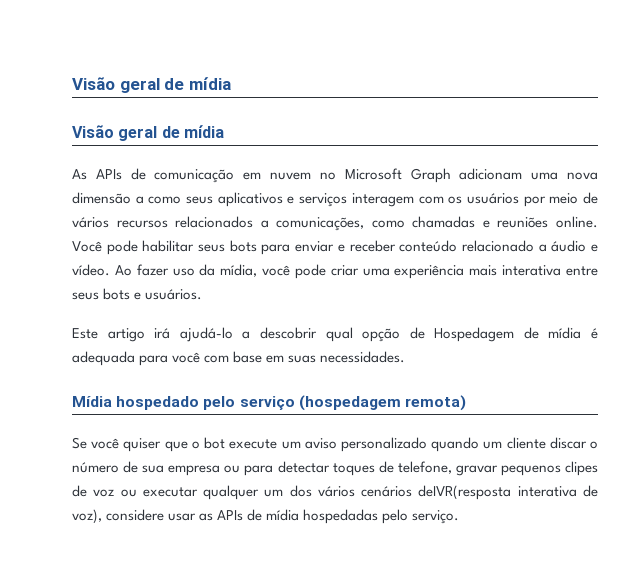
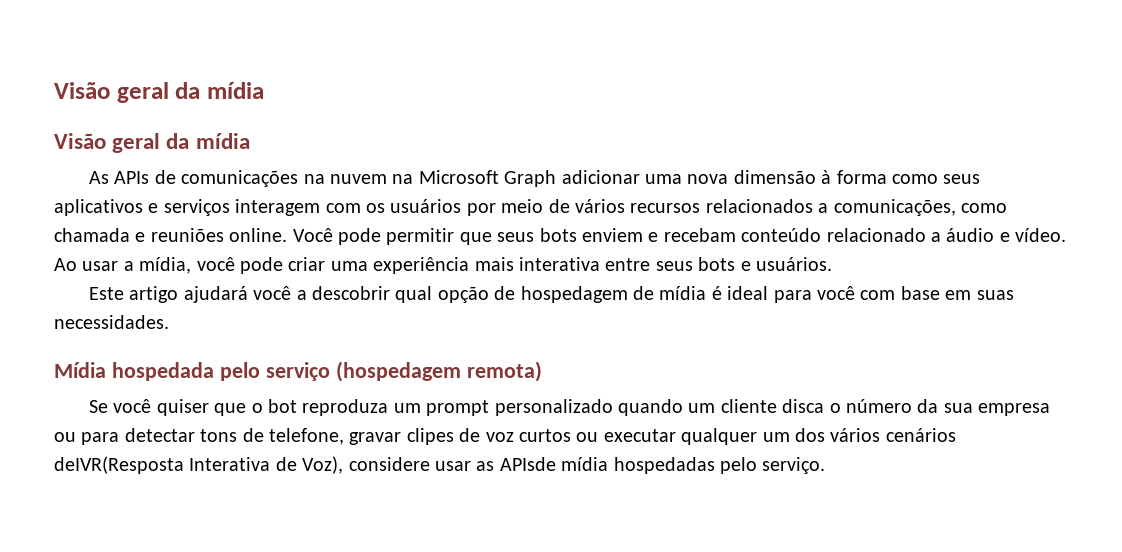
[72,77,185,93] Visão geral de -> [54,82,201,103] Visão geral da
[161,126,180,138] de -> [166,133,190,149] da
[154,169,336,183] comunicação em nuvem no -> [181,170,414,187] comunicações na nuvem na
[459,168,523,180] adicionam -> [561,170,640,184] adicionar
[135,196,144,204] a -> [821,170,887,184] à forma
[412,216,476,228] chamadas -> [54,228,130,242] chamada
[142,240,396,255] habilitar seus bots para enviar e receber -> [386,228,736,245] permitir que seus bots enviem e recebam
[136,264,216,276] fazer uso da -> [82,261,134,271] usar a
[154,327,233,342] irá ajudá-lo -> [183,286,292,303] ajudará você
[434,327,515,342] Hospedagem -> [520,286,628,303] hospedagem
[72,351,135,366] adequada -> [727,286,769,300] ideal
[116,396,200,410] hospedado -> [111,362,214,381] hospedada
[229,438,337,449] execute um aviso -> [302,399,490,416] reproduza um prompt
[549,437,587,449] discar -> [782,399,825,413] disca
[123,461,139,473] de -> [917,399,939,413] da
[332,463,375,476] toques -> [200,429,238,442] tons
[500,465,561,476] pequenos -> (402, 438) none
(115, 493) none -> [518,429,571,442] curtos
[418,485,598,500] [72,509,102,524] deIVR(resposta interativa de voz), -> [54,456,344,474] deIVR(Resposta Interativa de Voz),
[217,509,263,521] APIs de -> [499,457,556,471] APIsde

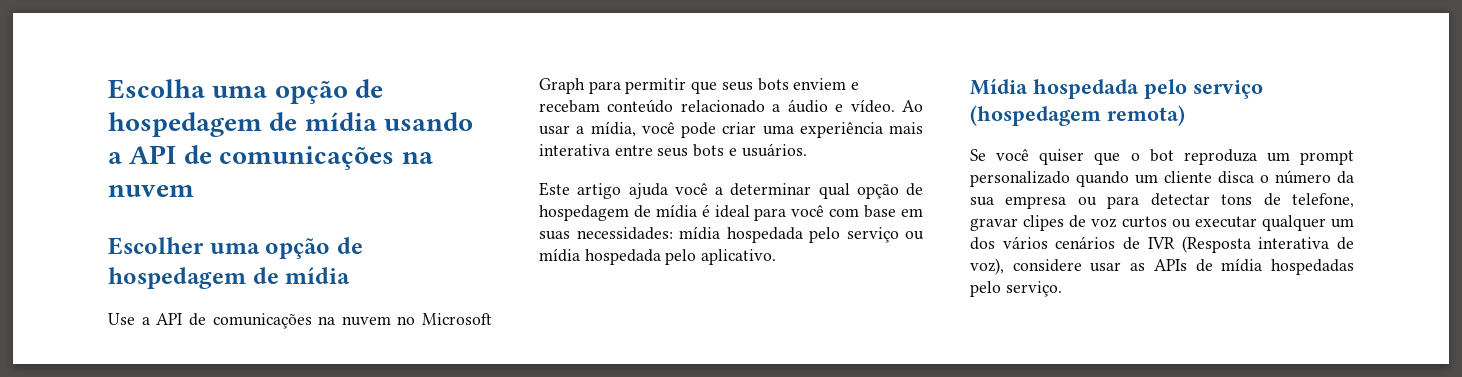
[54,82,264,103] [54,133,250,153] [89,170,981,187] [54,199,1007,216] [54,228,381,245] Visão geral da mídia // Visão geral da mídia // As APIs de comunicações na nuvem na Microsoft Graph adicionar uma nova dimensão à forma como seus aplicativos e serviços interagem com os usuários por meio de vários recursos relacionados a comunicações, como chamada e reuniões online. Você pode -> [108,79,384,104] [108,112,474,137] [108,145,433,170] [108,185,194,197] [108,237,363,259] [108,267,351,289] [108,313,492,329] [539,78,621,94] Escolha uma opção de hospedagem de mídia usando a API de comunicações na nuvem // Escolher uma opção de hospedagem de mídia // Use a API de comunicações na nuvem no Microsoft Graph para
[183,286,248,303] ajudará -> [628,183,668,199] ajuda
[312,286,391,300] descobrir -> [730,183,812,196] determinar
[54,315,169,329] necessidades. -> [576,226,924,243] [539,248,777,265] necessidades: mídia hospedada pelo serviço ou mídia hospedada pelo aplicativo.
[54,456,344,474] deIVR(Resposta Interativa de Voz), -> [1123,236,1354,253] [970,258,1004,275] de IVR (Resposta interativa de voz),
[499,457,556,471] APIsde -> [1153,259,1213,272] APIs de

